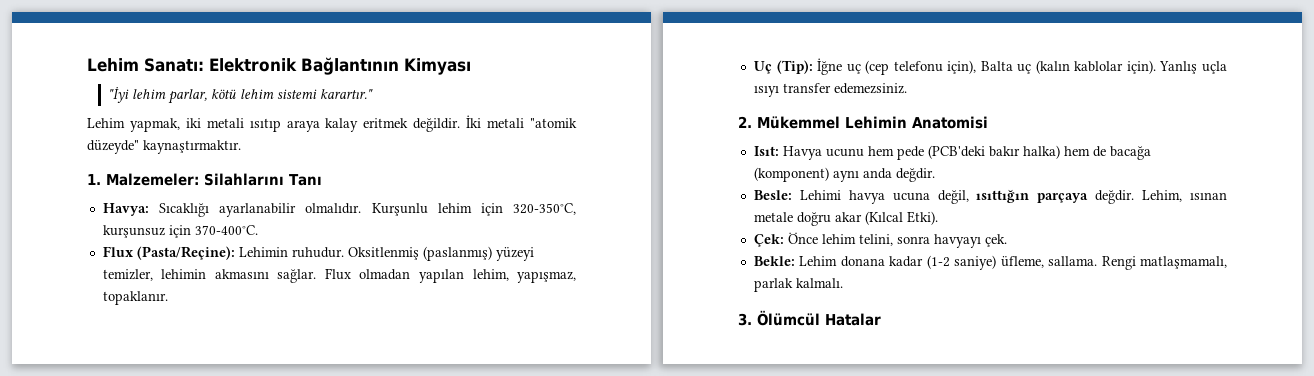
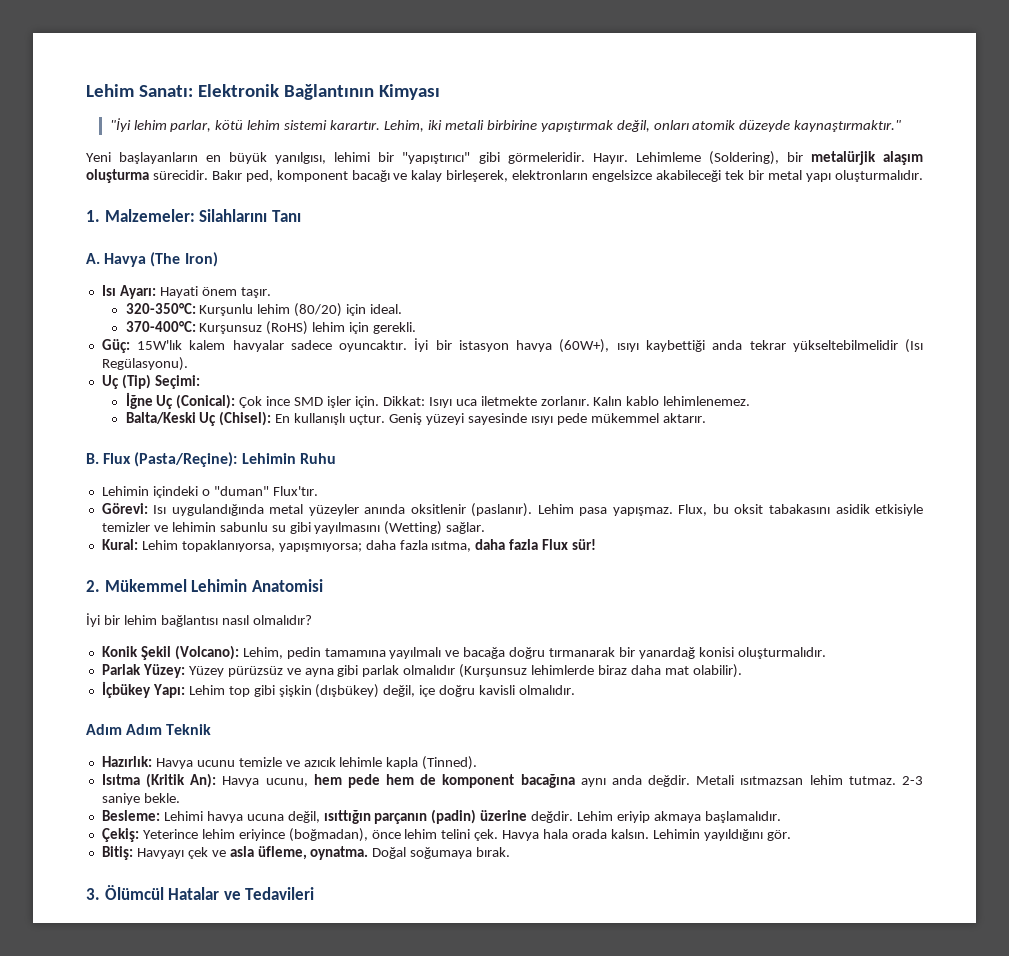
[320,89,374,99] [87,115,578,132] [87,140,241,154] [87,173,322,186] [102,203,576,217] [102,225,258,238] [102,246,534,261] [102,268,577,283] [102,291,168,305] [753,58,1227,75] [753,83,907,97] [738,116,988,129] [753,145,1151,160] [753,167,935,182] [753,190,792,200] karartır." // Lehim yapmak, iki metali ısıtıp araya kalay eritmek değildir. İki metali "atomik düzeyde" kaynaştırmaktır. // 1. Malzemeler: Silahlarını Tanı // Havya: Sıcaklığı ayarlanabilir olmalıdır. Kurşunlu lehim için 320-350°C, kurşunsuz için 370-400°C. // Flux (Pasta/Reçine): Lehimin ruhudur. Oksitlenmiş (paslanmış) yüzeyi temizler, lehimin akmasını sağlar. Flux olmadan yapılan lehim, yapışmaz, topaklanır. // Uç (Tip): İğne uç (cep telefonu için), Balta uç (kalın kablolar için). Yanlış uçla ısıyı transfer edemezsiniz. // 2. Mükemmel Lehimin Anatomisi // Isıt: Havya ucunu hem pede (PCB'deki bakır halka) hem de bacağa (komponent) aynı anda değdir. // Besle: -> [330,120,902,132] [86,151,924,165] [86,169,923,183] [86,209,301,222] [86,252,218,267] [101,285,271,299] [125,303,403,317] [125,321,417,335] [101,338,923,353] [101,357,188,371] [101,374,200,389] [125,392,751,409] [125,411,706,426] [86,452,336,467] [101,486,318,498] [101,503,923,517] [101,521,486,535] [101,539,597,552] [86,579,323,592] [86,613,312,627] [101,645,826,660] [101,664,742,678] [101,681,576,698] [86,724,212,735] [101,756,478,770] [101,773,924,788] [101,793,180,805] [101,810,160,821] karartır. Lehim, iki metali birbirine yapıştırmak değil, onları atomik düzeyde kaynaştırmaktır." // Yeni başlayanların en büyük yanılgısı, lehimi bir "yapıştırıcı" gibi görmeleridir. Hayır. Lehimleme (Soldering), bir metalürjik alaşım oluşturma sürecidir. Bakır ped, komponent bacağı ve kalay birleşerek, elektronların engelsizce akabileceği tek bir metal yapı oluşturmalıdır. // 1. Malzemeler: Silahlarını Tanı // A. Havya (The Iron) // Isı Ayarı: Hayati önem taşır. // 320-350°C: Kurşunlu lehim (80/20) için ideal. // 370-400°C: Kurşunsuz (RoHS) lehim için gerekli. // Güç: 15W'lık kalem havyalar sadece oyuncaktır. İyi bir istasyon havya (60W+), ısıyı kaybettiği anda tekrar yükseltebilmelidir (Isı Regülasyonu). // Uç (Tip) Seçimi: // İğne Uç (Conical): Çok ince SMD işler için. Dikkat: Isıyı uca iletmekte zorlanır. Kalın kablo lehimlenemez. // Balta/Keski Uç (Chisel): En kullanışlı uçtur. Geniş yüzeyi sayesinde ısıyı pede mükemmel aktarır. // B. Flux (Pasta/Reçine): Lehimin Ruhu // Lehimin içindeki o "duman" Flux'tır. // Görevi: Isı uygulandığında metal yüzeyler anında oksitlenir (paslanır). Lehim pasa yapışmaz. Flux, bu oksit tabakasını asidik etkisiyle temizler ve lehimin sabunlu su gibi yayılmasını (Wetting) sağlar. // Kural: Lehim topaklanıyorsa, yapışmıyorsa; daha fazla ısıtma, daha fazla Flux sür! // 2. Mükemmel Lehimin Anatomisi // İyi bir lehim bağlantısı nasıl olmalıdır? // Konik Şekil (Volcano): Lehim, pedin tamamına yayılmalı ve bacağa doğru tırmanarak bir yanardağ konisi oluşturmalıdır. // Parlak Yüzey: Yüzey pürüzsüz ve ayna gibi parlak olmalıdır (Kurşunsuz lehimlerde biraz daha mat olabilir). // İçbükey Yapı: Lehim top gibi şişkin (dışbükey) değil, içe doğru kavisli olmalıdır. // Adım Adım Teknik // Hazırlık: Havya ucunu temizle ve azıcık lehimle kapla (Tinned). // Isıtma (Kritik An): Havya ucunu, hem pede hem de komponent bacağına aynı anda değdir. Metali ısıtmazsan lehim tutmaz. 2-3 saniye bekle. // Besleme:
[1037,190,1227,204] [753,211,938,226] [753,232,1007,248] [753,255,1227,270] [753,278,843,292] parçaya değdir. Lehim, ısınan metale doğru akar (Kılcal Etki). // Çek: Önce lehim telini, sonra havyayı çek. // Bekle: Lehim donana kadar (1-2 saniye) üfleme, sallama. Rengi matlaşmamalı, parlak kalmalı. -> [374,809,781,824] [101,828,791,842] [101,846,511,860] parçanın (padin) üzerine değdir. Lehim eriyip akmaya başlamalıdır. // Çekiş: Yeterince lehim eriyince (boğmadan), önce lehim telini çek. Havya hala orada kalsın. Lehimin yayıldığını gör. // Bitiş: Havyayı çek ve asla üfleme, oynatma. Doğal soğumaya bırak.
(881, 319) none -> [223,887,315,900] ve Tedavileri

